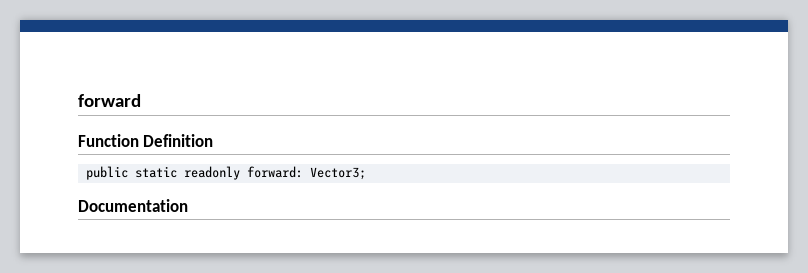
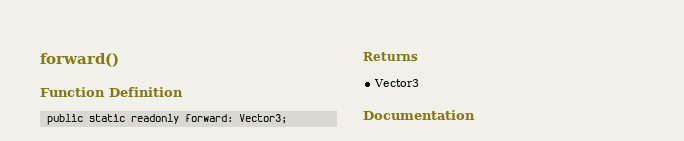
[78,94,141,107] forward -> [40,53,119,67] forward()
(367, 173) none -> [363,52,418,61] [374,79,420,87] // Returns // Vector3

